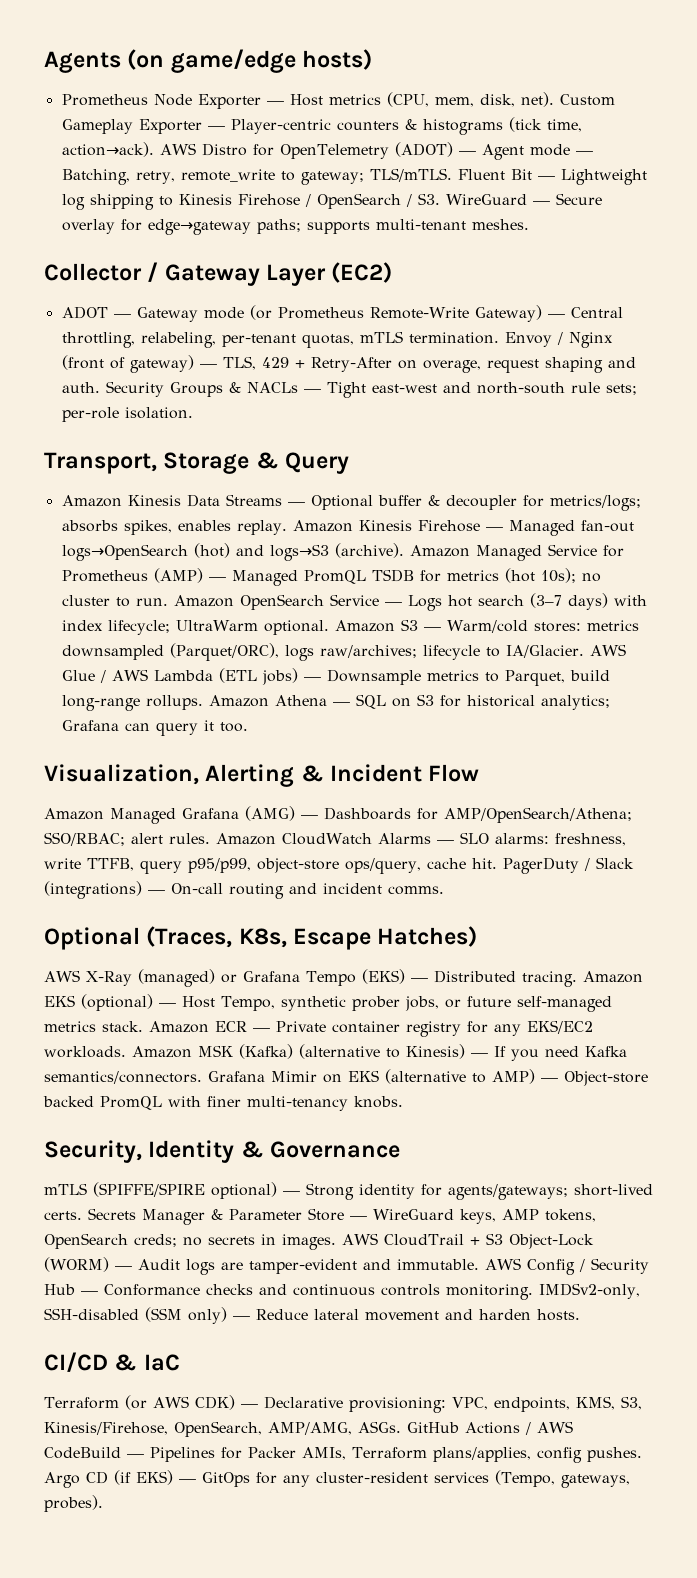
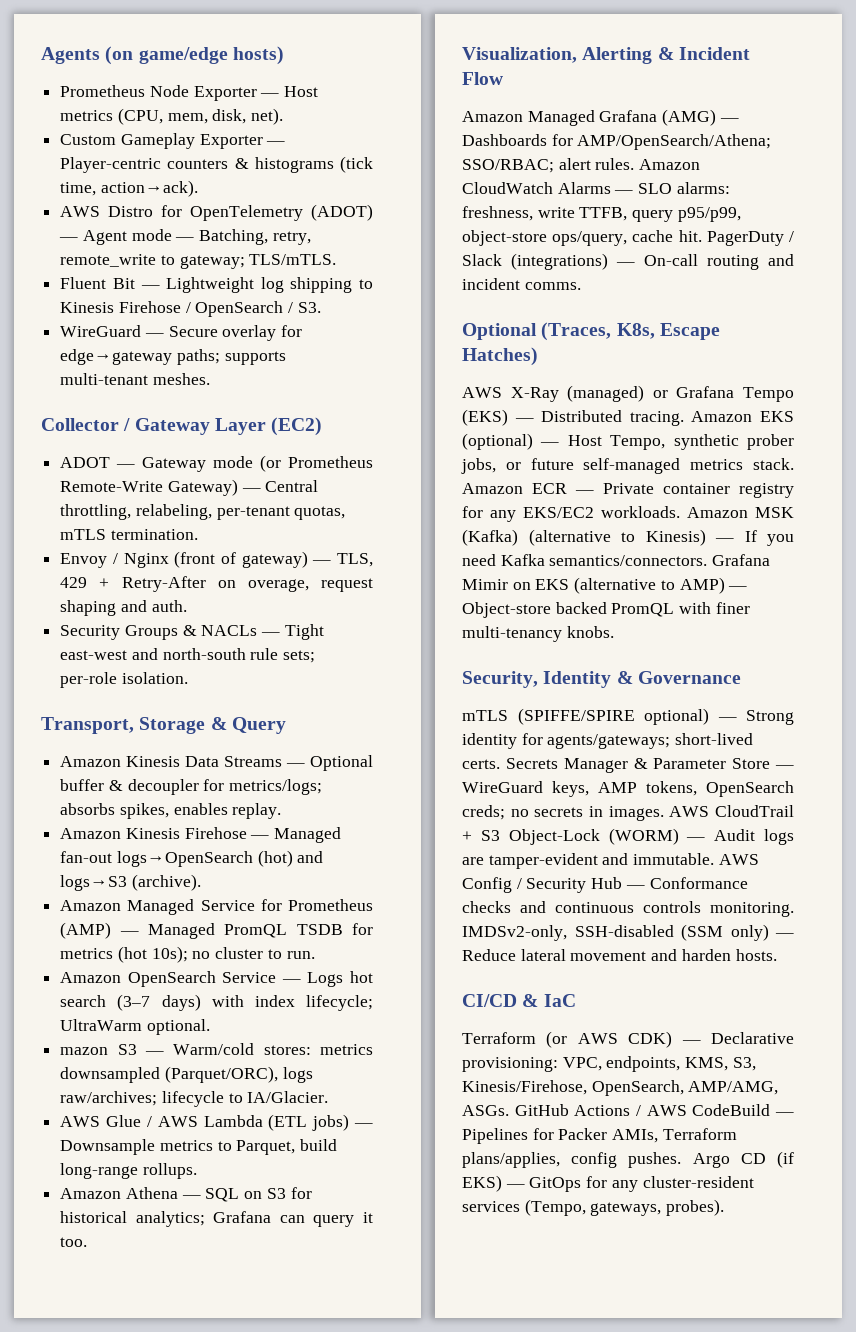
(554, 99) none -> (284, 116) //
(154, 149) none -> (198, 188) //
(452, 175) none -> (337, 259) //
(440, 199) none -> (321, 307) //
(499, 338) none -> (198, 534) //
(100, 387) none -> (187, 606) //
(287, 527) none -> (282, 811) //
(404, 550) none -> (201, 882) //
(168, 602) none -> (315, 955) //
[334,620,395,632] Amazon -> [60,1047,109,1055] // mazon
(584, 651) none -> (329, 1097) //
(203, 702) none -> (197, 1171) //

